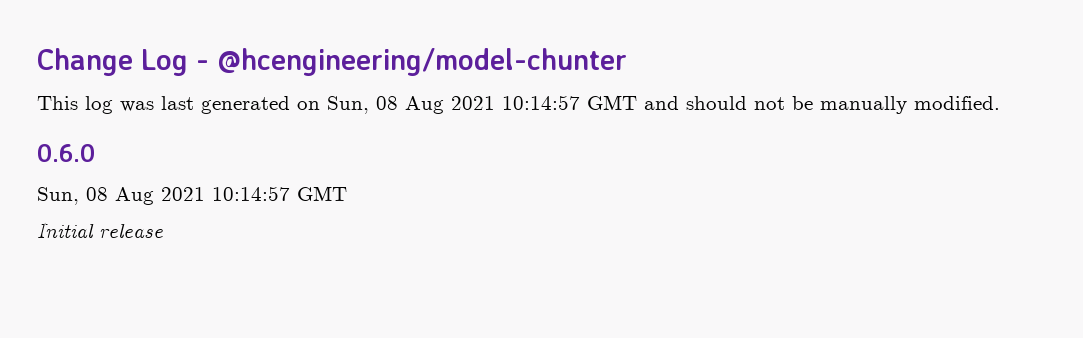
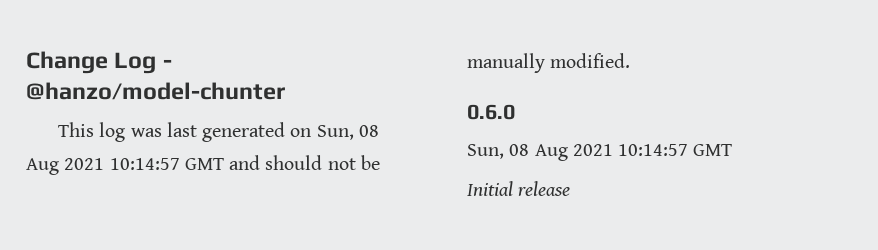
[217,48,627,76] @hcengineering/model-chunter -> [26,82,285,100] @hanzo/model-chunter

